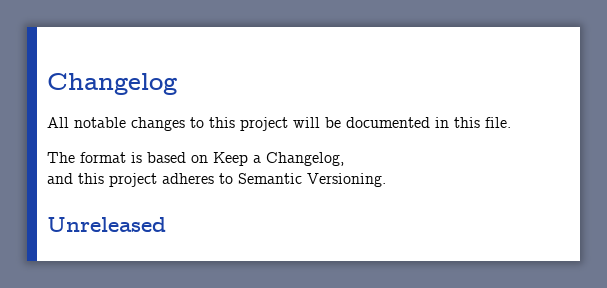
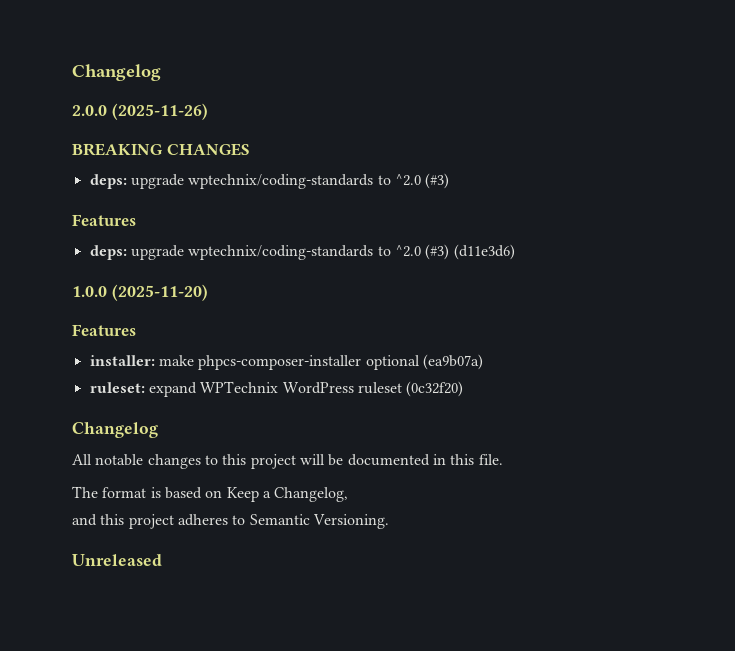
[47,73,177,95] Changelog -> [72,64,161,81] [72,103,208,120] [72,143,250,156] [89,173,450,189] [72,214,136,226] [89,244,515,260] [72,284,208,301] [72,324,136,336] [89,354,483,370] [89,381,464,397] [72,422,158,438] Changelog // 2.0.0 (2025-11-26) // BREAKING CHANGES // deps: upgrade wptechnix/coding-standards to ^2.0 (#3) // Features // deps: upgrade wptechnix/coding-standards to ^2.0 (#3) (d11e3d6) // 1.0.0 (2025-11-20) // Features // installer: make phpcs-composer-installer optional (ea9b07a) // ruleset: expand WPTechnix WordPress ruleset (0c32f20) // Changelog

